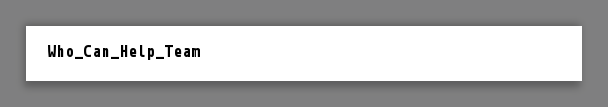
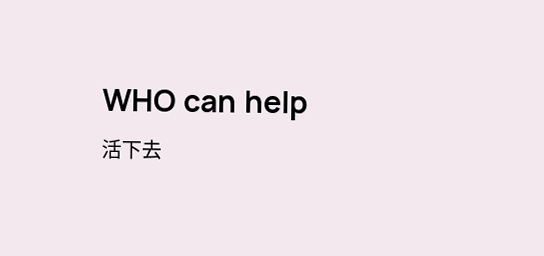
[47,45,200,60] Who_Can_Help_Team -> [102,88,309,121] [101,138,162,160] WHO can help // 活下去

